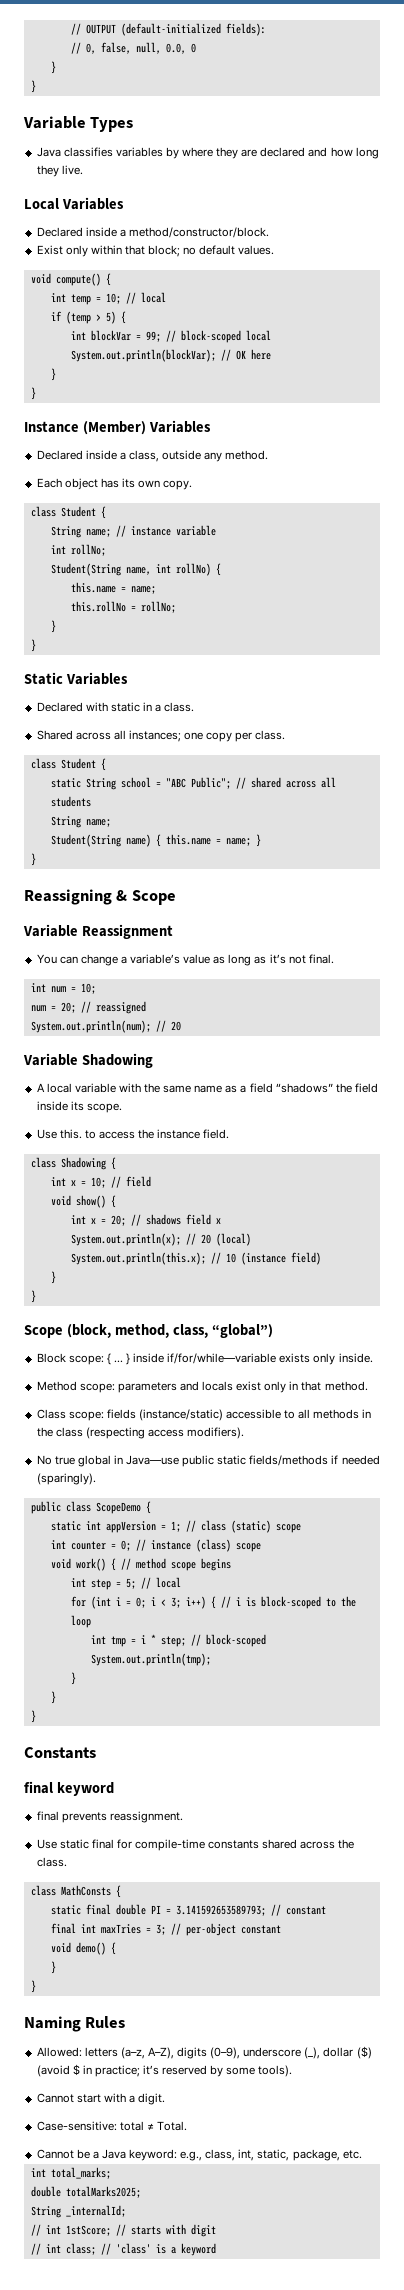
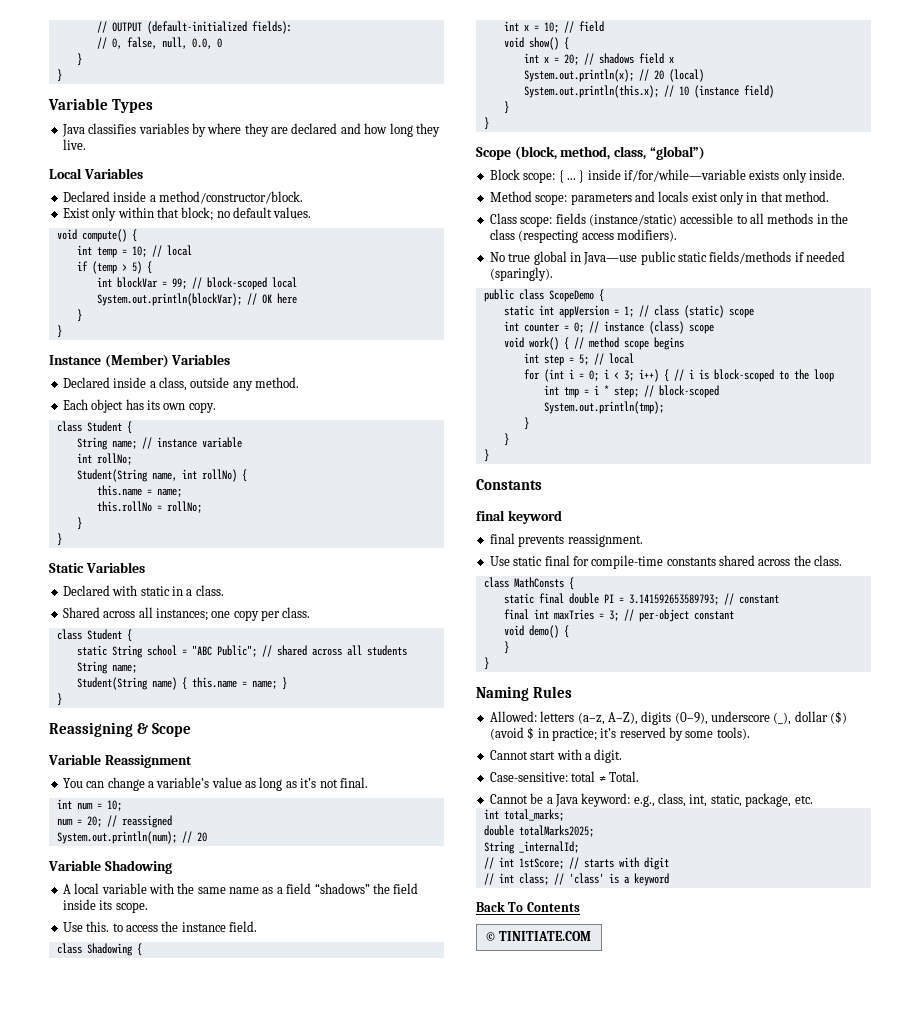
(216, 2249) none -> [476,901,580,912] [484,931,591,941] // Back To Contents // © TINITIATE.COM

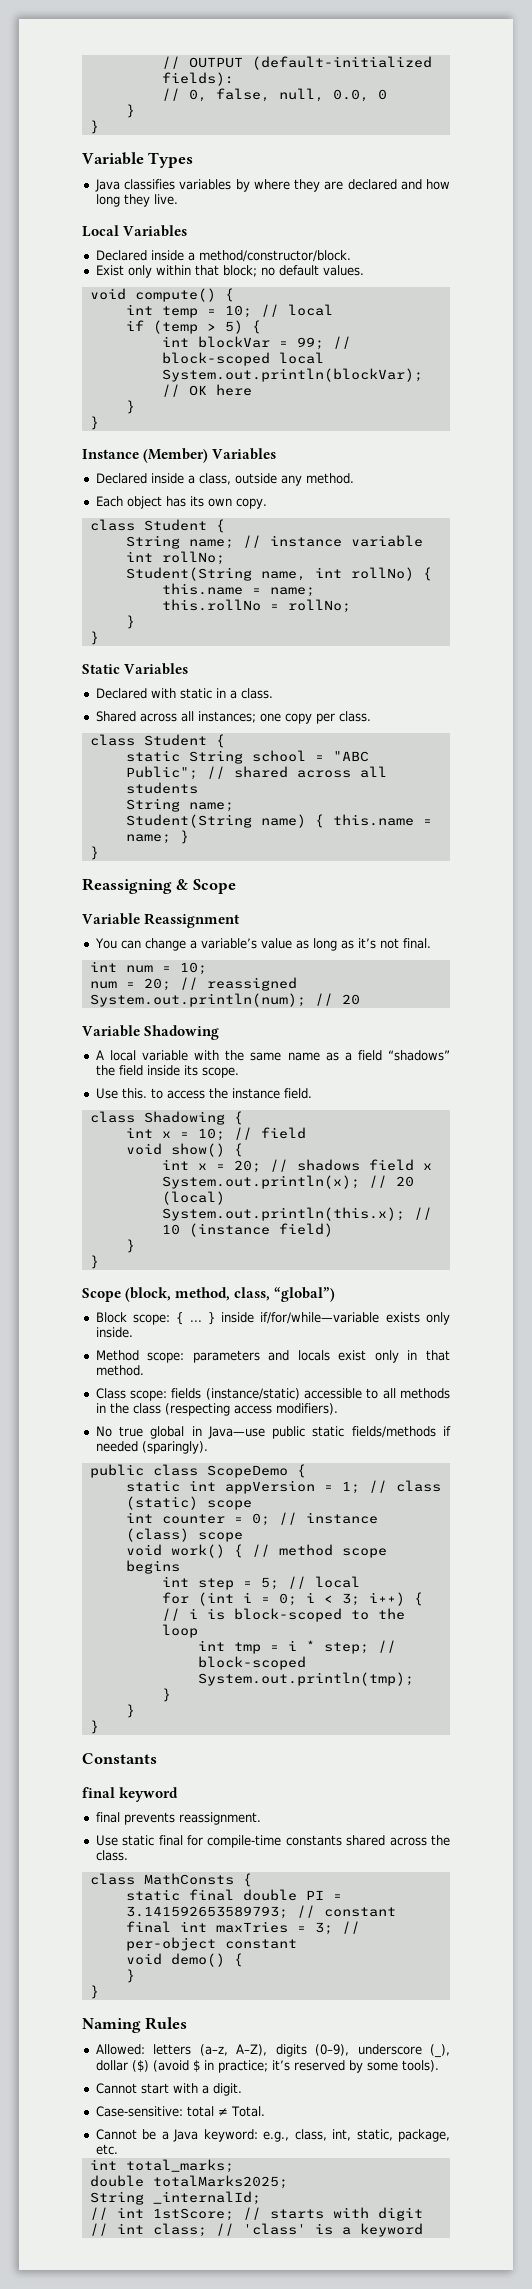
[476,901,580,912] [484,931,591,941] // Back To Contents // © TINITIATE.COM -> (423, 2230) none

